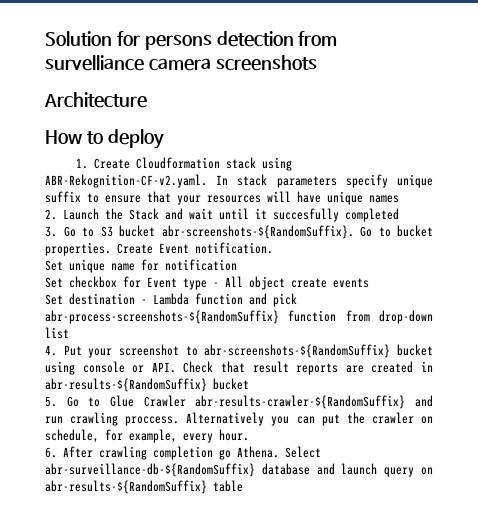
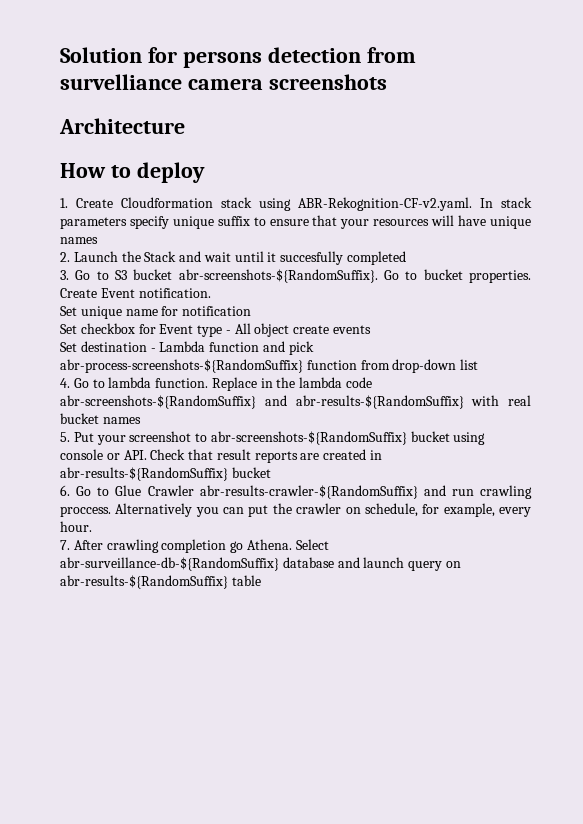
(57, 350) none -> [73,377,373,391] [60,395,531,409] [60,413,141,424] [60,432,70,442] Go to lambda function. Replace in the lambda code abr-screenshots-${RandomSuffix} and abr-results-${RandomSuffix} with real bucket names // 5.
[45,396,57,407] 5. -> [60,485,70,496] 6.
[45,447,57,458] 6. -> [60,540,70,550] 7.

